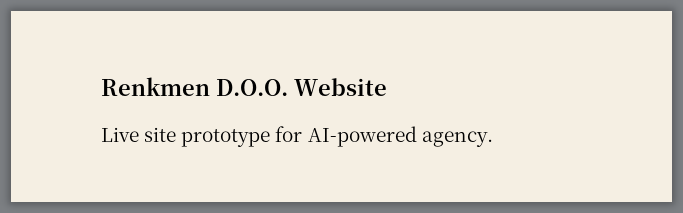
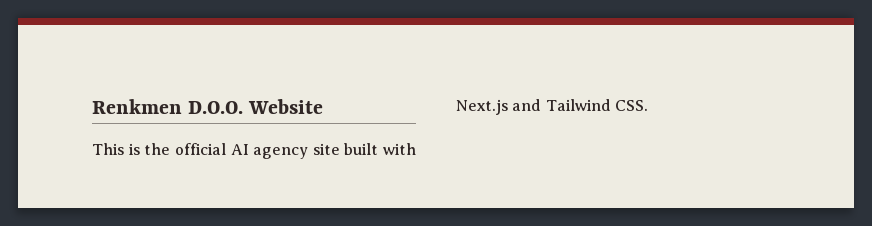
[101,126,493,147] Live site prototype for AI-powered agency. -> [92,143,416,159] [456,99,648,115] This is the official AI agency site built with Next.js and Tailwind CSS.

